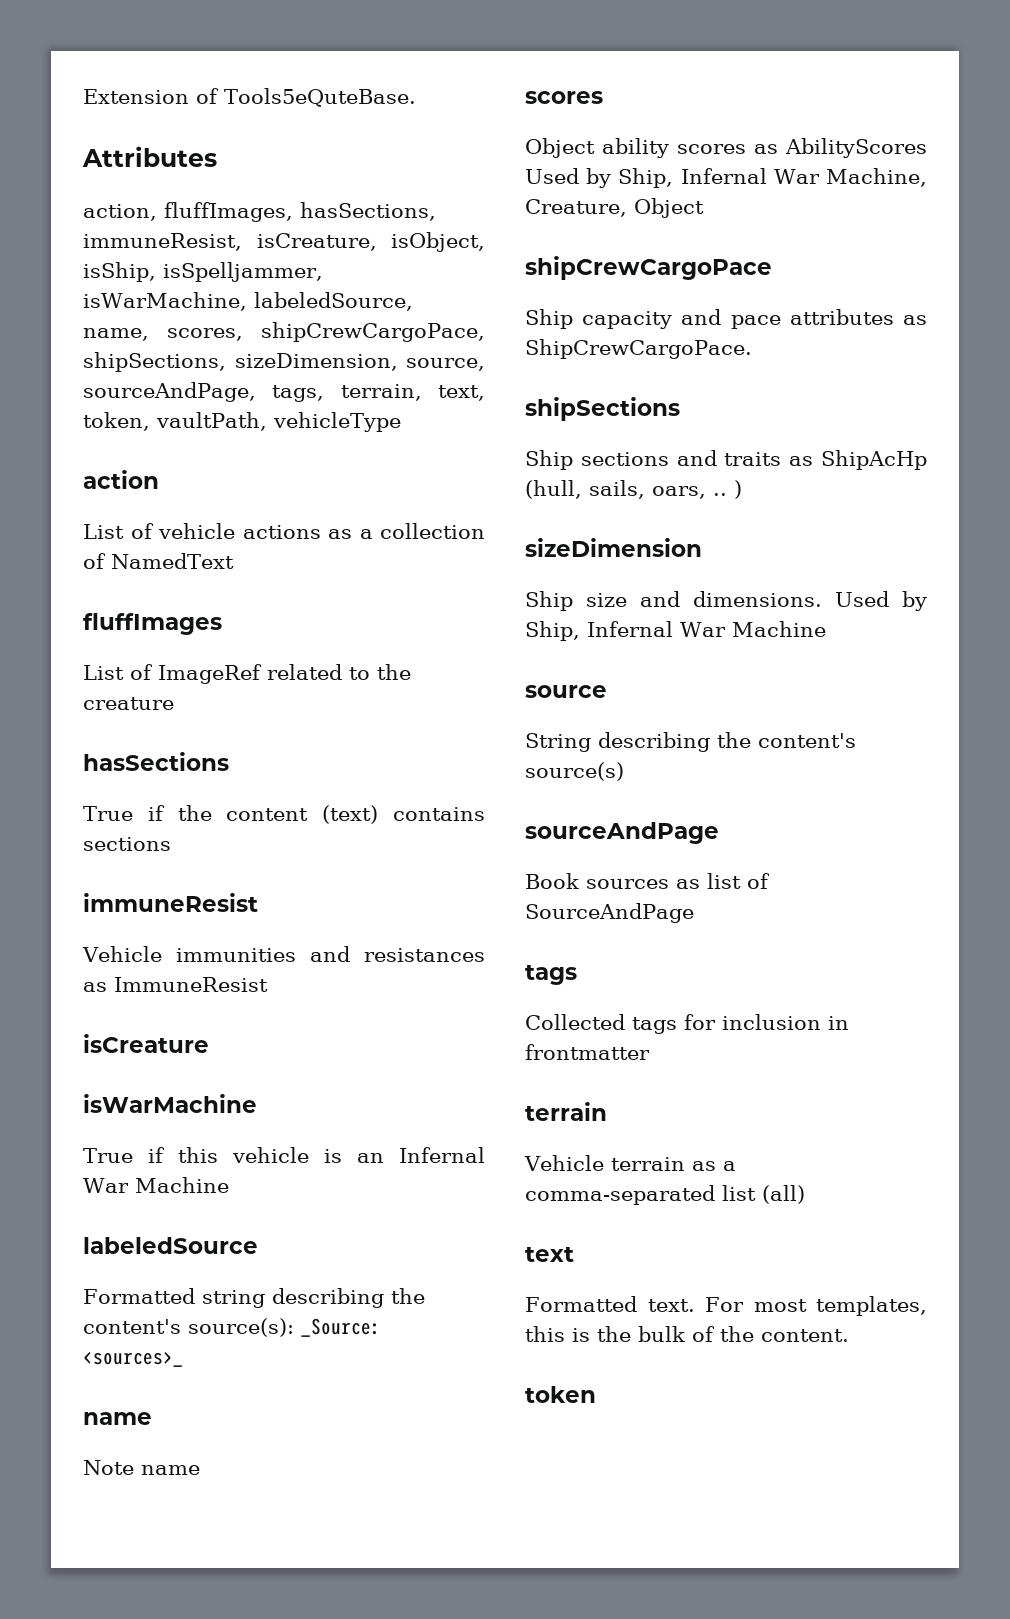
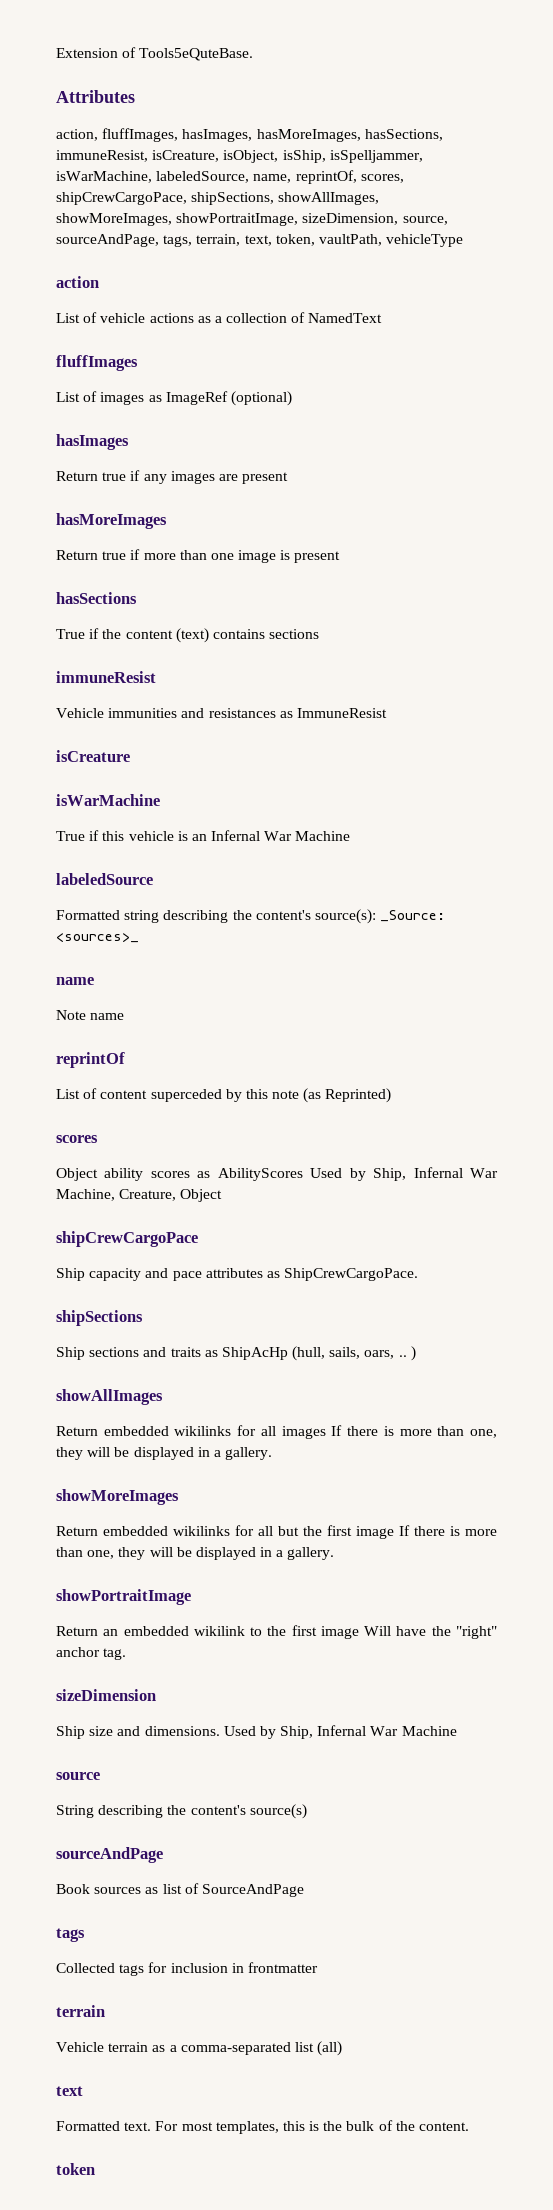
(293, 212) none -> [182,129,361,142] hasImages, hasMoreImages,
(149, 334) none -> [295,170,357,184] reprintOf,
(226, 362) none -> [278,192,380,205] [56,213,299,226] showAllImages, showMoreImages, showPortraitImage,
[158,664,411,684] [83,697,174,710] ImageRef related to the creature -> [100,391,292,406] [56,434,129,450] [56,470,289,484] [56,513,167,529] [56,549,341,563] images as ImageRef (optional) // hasImages // Return true if any images are present // hasMoreImages // Return true if more than one image is present
(200, 1470) none -> [56,1052,125,1068] [56,1088,392,1103] // reprintOf // List of content superceded by this note (as Reprinted)
(742, 489) none -> [56,1389,163,1405] [56,1425,498,1439] [56,1447,273,1460] [56,1489,179,1505] [56,1525,497,1539] [56,1547,335,1560] [56,1589,191,1605] [56,1625,497,1639] [56,1647,127,1660] // showAllImages // Return embedded wikilinks for all images If there is more than one, they will be displayed in a gallery. // showMoreImages // Return embedded wikilinks for all but the first image If there is more than one, they will be displayed in a gallery. // showPortraitImage // Return an embedded wikilink to the first image Will have the "right" anchor tag.

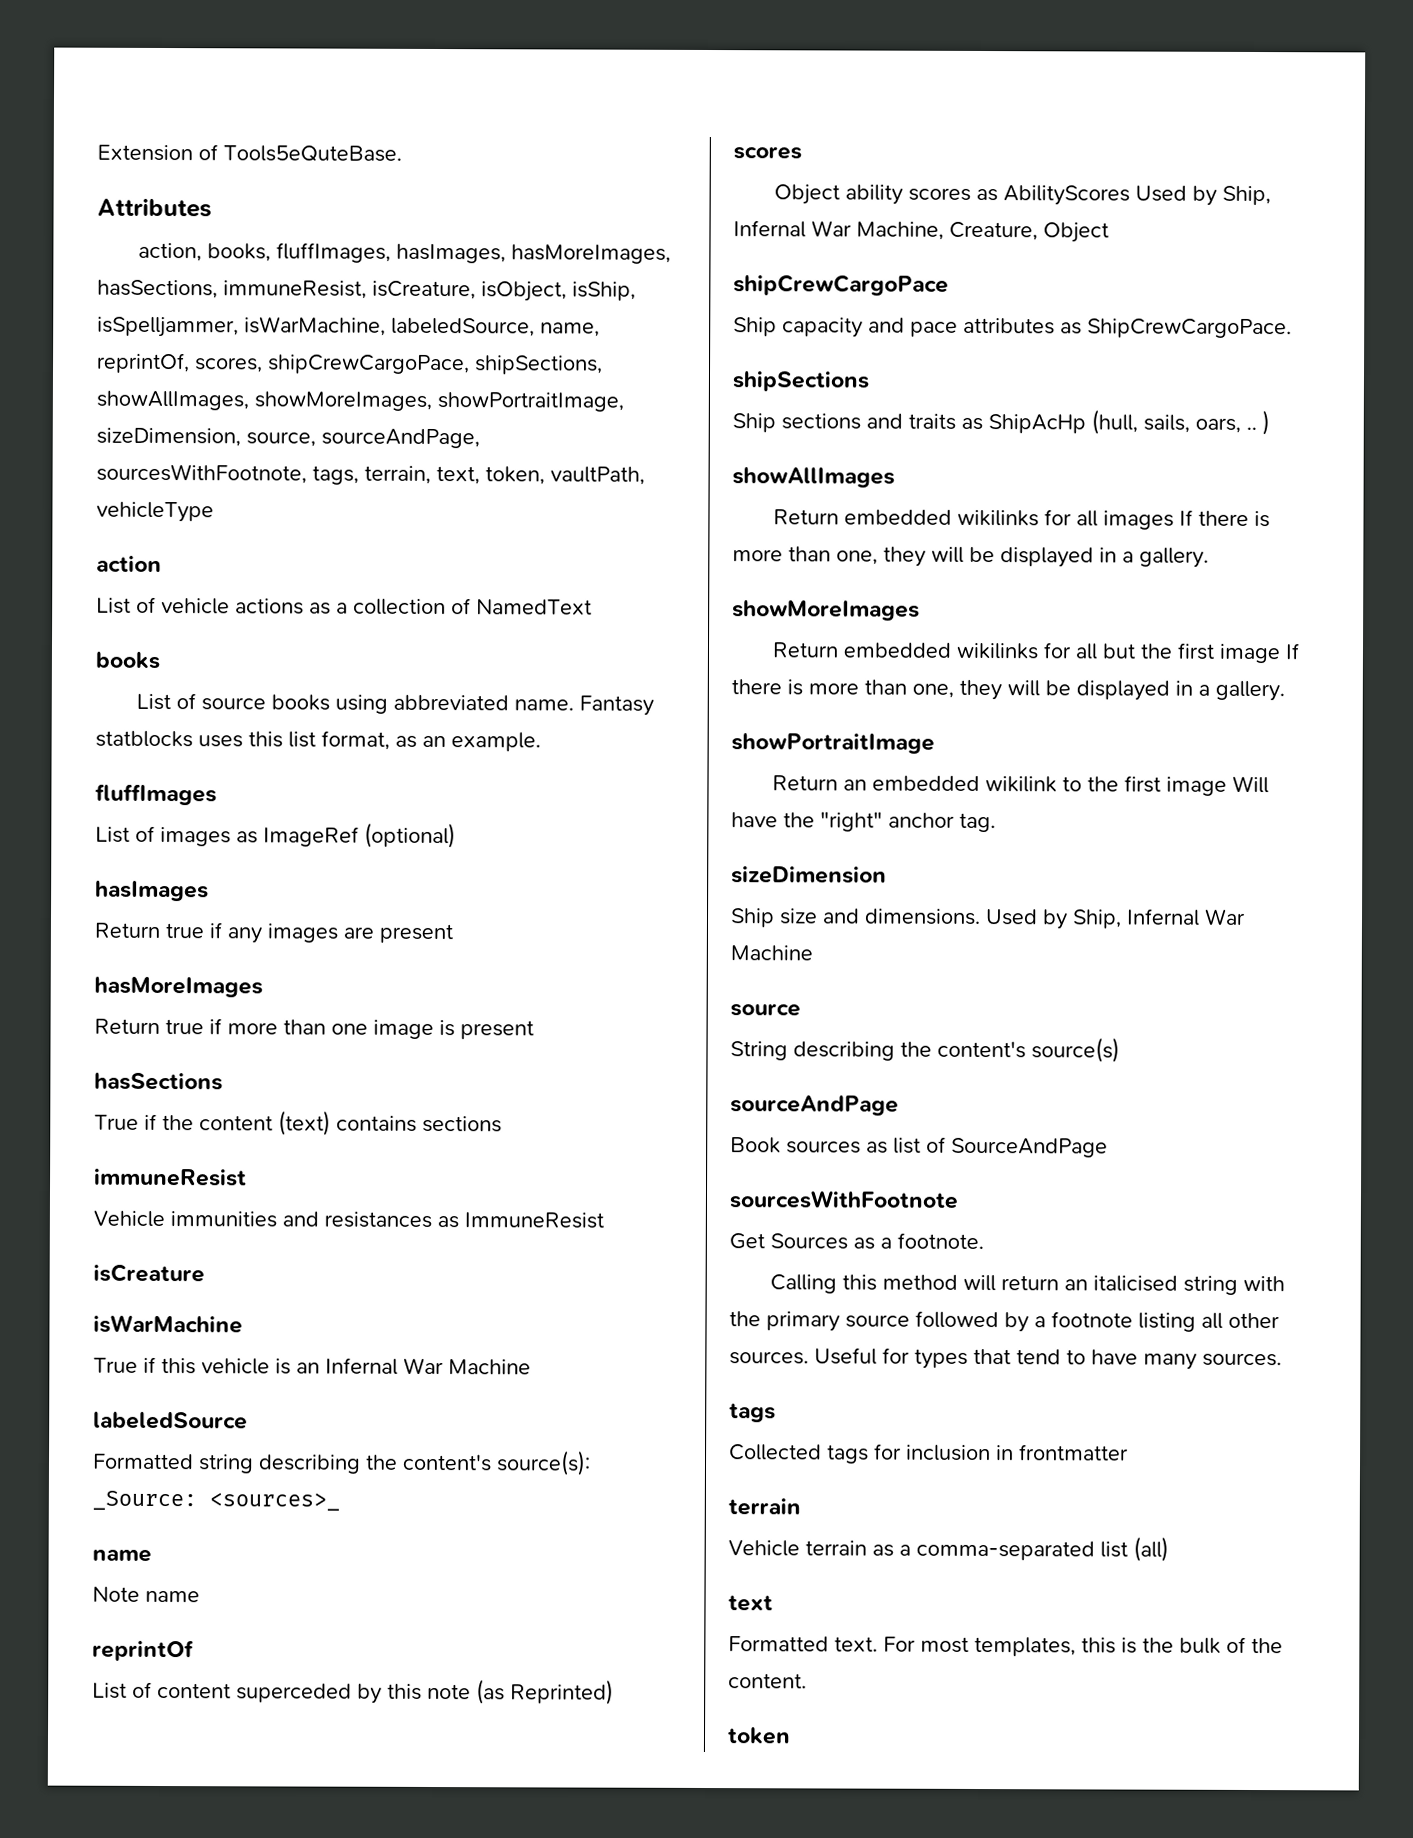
(98, 135) none -> [207,243,272,262] books,
(159, 240) none -> [96,463,307,484] sourcesWithFootnote,
(383, 318) none -> [95,651,160,669] [136,693,655,716] [95,730,541,752] // books // List of source books using abbreviated name. Fantasy statblocks uses this list format, as an example.
(304, 1890) none -> [729,1190,959,1209] [729,1232,984,1250] [770,1274,1286,1295] [729,1310,1280,1333] [729,1347,1282,1370] // sourcesWithFootnote // Get Sources as a footnote. // Calling this method will return an italicised string with the primary source followed by a footnote listing all other sources. Useful for types that tend to have many sources.

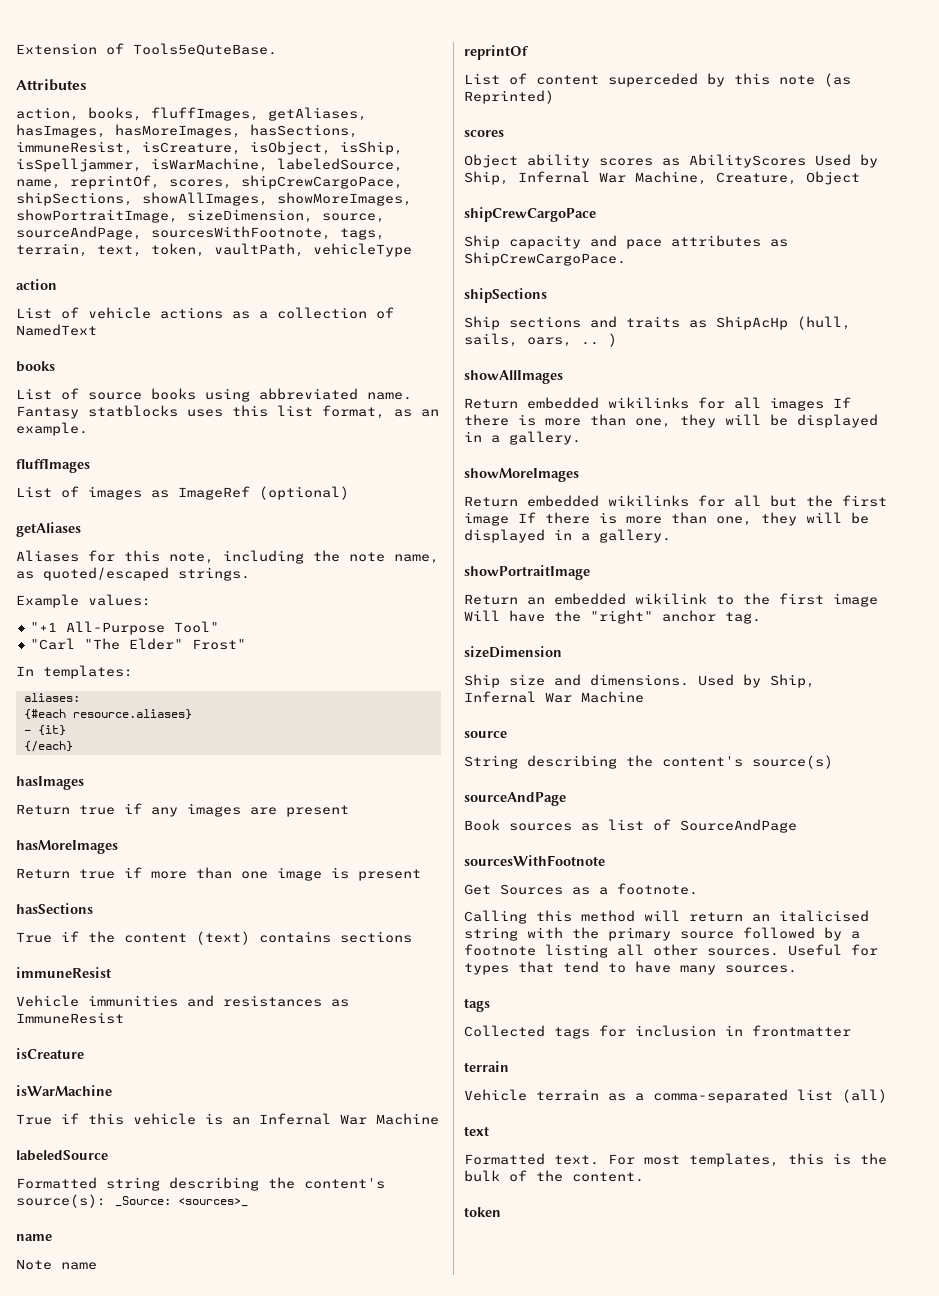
(392, 252) none -> [268,107,367,121] getAliases,
(456, 835) none -> [16,522,81,537] [16,550,439,564] [16,567,250,581] [16,594,151,608] [30,621,220,635] [30,638,247,650] [16,665,133,679] [23,693,80,702] [23,709,192,720] [23,725,66,736] [23,741,73,752] // getAliases // Aliases for this note, including the note name, as quoted/escaped strings. // Example values: // "+1 All-Purpose Tool" // "Carl "The Elder" Frost" // In templates: // aliases: // {#each resource.aliases} // - {it} // {/each}

